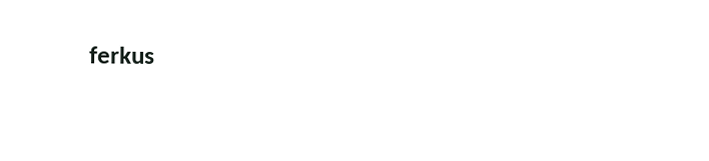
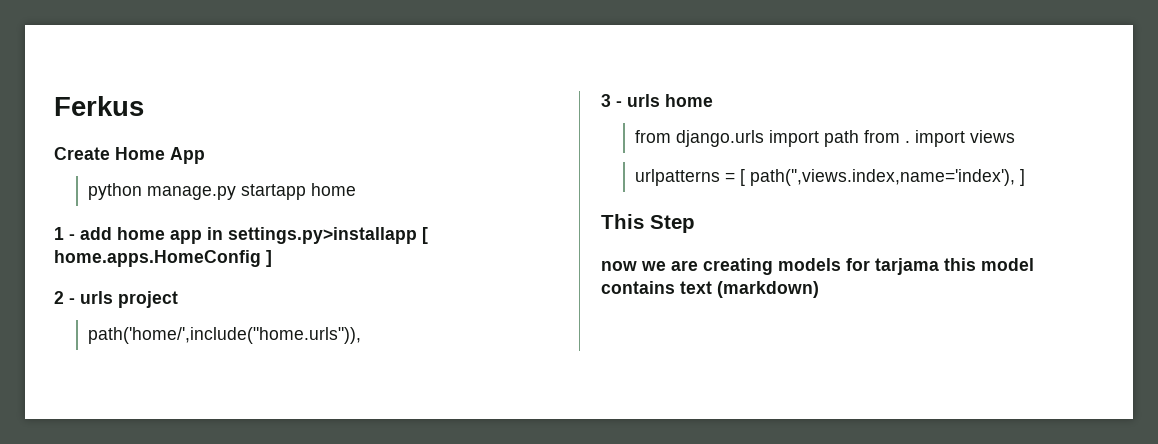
[89,46,155,64] ferkus -> [54,96,144,116] [54,147,205,164] [87,183,356,200] [54,227,428,244] [54,250,272,267] [54,291,178,308] [87,327,361,344] [601,94,713,107] [634,130,1015,147] [634,169,1025,186] [601,214,695,233] [601,258,1034,275] [601,281,819,298] Ferkus // Create Home App // python manage.py startapp home // 1 - add home app in settings.py>installapp [ home.apps.HomeConfig ] // 2 - urls project // path('home/',include("home.urls")), // 3 - urls home // from django.urls import path from . import views // urlpatterns = [ path('',views.index,name='index'), ] // This Step // now we are creating models for tarjama this model contains text (markdown)

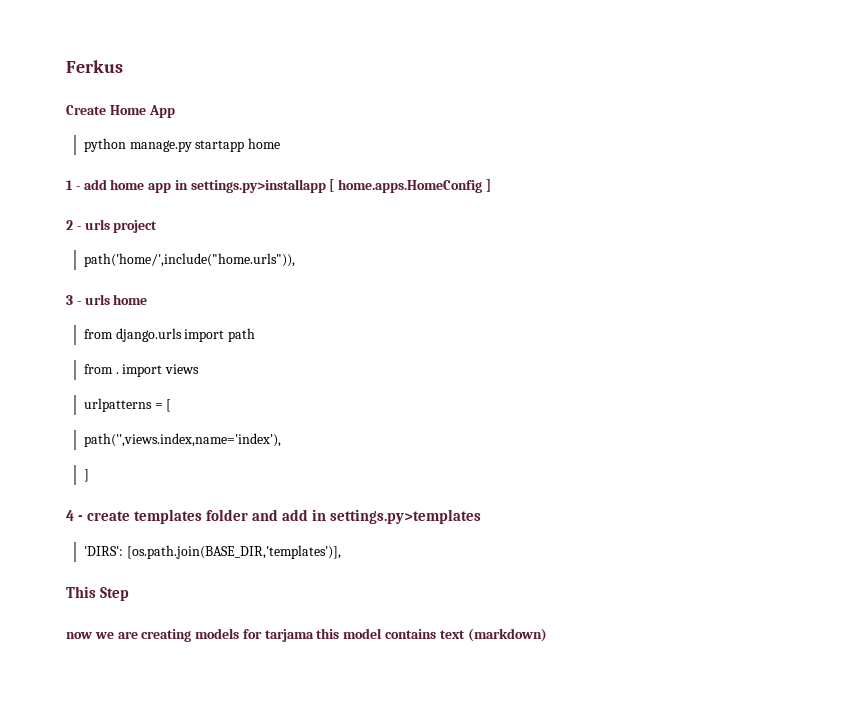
(859, 138) none -> (256, 335) //
(745, 177) none -> (172, 405) //
[1019,169,1025,186] ] -> [83,469,89,482] [66,509,482,524] [83,545,341,559] // ] // 4 - create templates folder and add in settings.py>templates // 'DIRS': [os.path.join(BASE_DIR,'templates')],

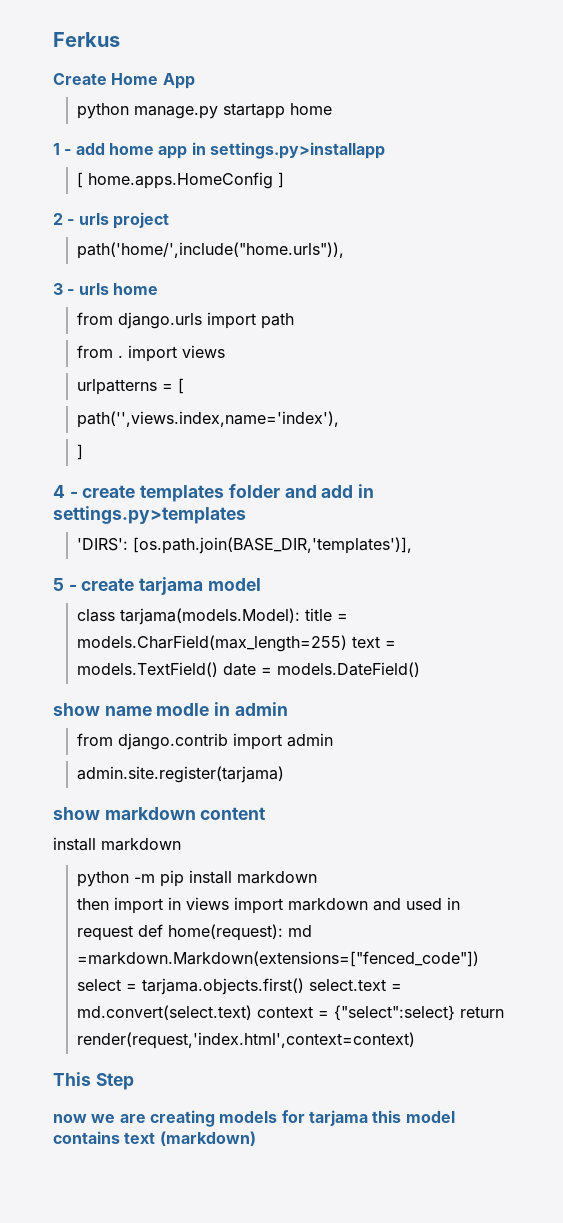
(326, 186) none -> (385, 150) //
(341, 552) none -> [53,577,261,595] [77,608,349,625] [77,635,397,652] [77,662,421,677] [53,702,288,716] [77,733,334,750] [77,766,285,783] [53,807,267,820] [53,837,181,851] [77,870,318,887] [77,897,461,914] [77,924,313,941] [77,951,480,967] [77,978,403,995] [77,1005,505,1021] [77,1032,416,1049] // 5 - create tarjama model // class tarjama(models.Model): title = models.CharField(max_length=255) text = models.TextField() date = models.DateField() // show name modle in admin // from django.contrib import admin // admin.site.register(tarjama) // show markdown content // install markdown // python -m pip install markdown // then import in views import markdown and used in request def home(request): md =markdown.Markdown(extensions=["fenced_code"]) select = tarjama.objects.first() select.text = md.convert(select.text) context = {"select":select} return render(request,'index.html',context=context)

